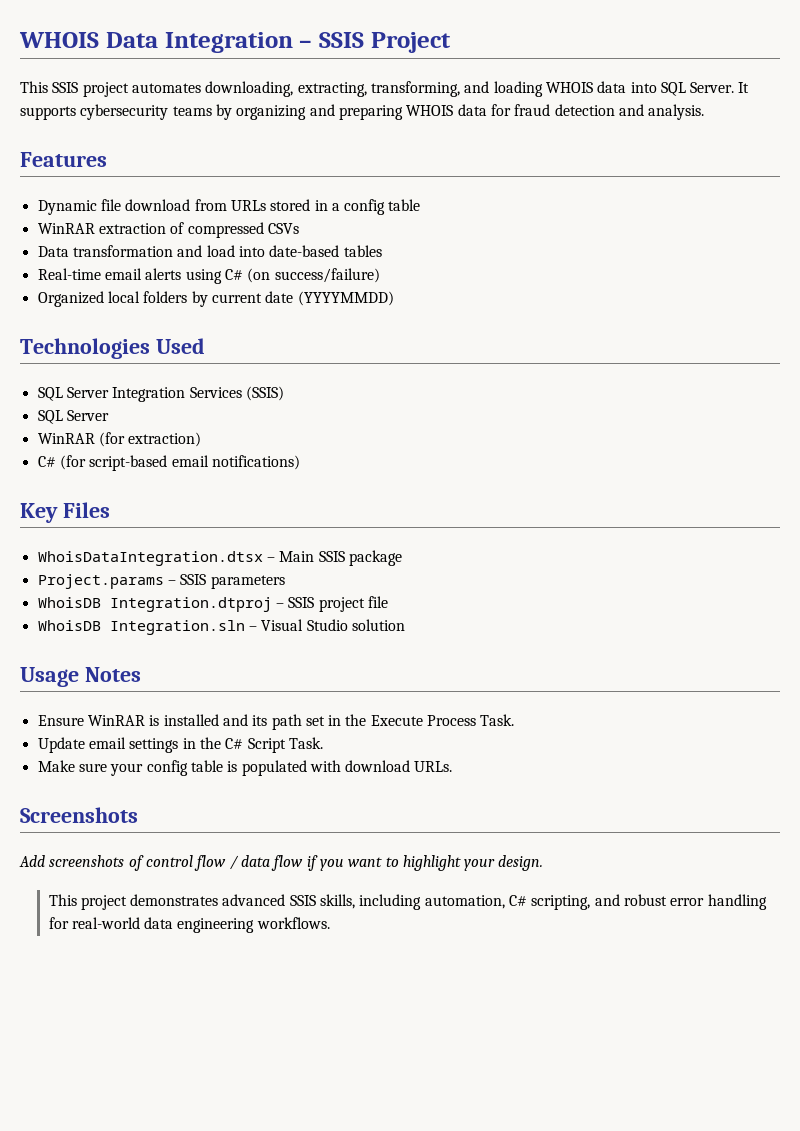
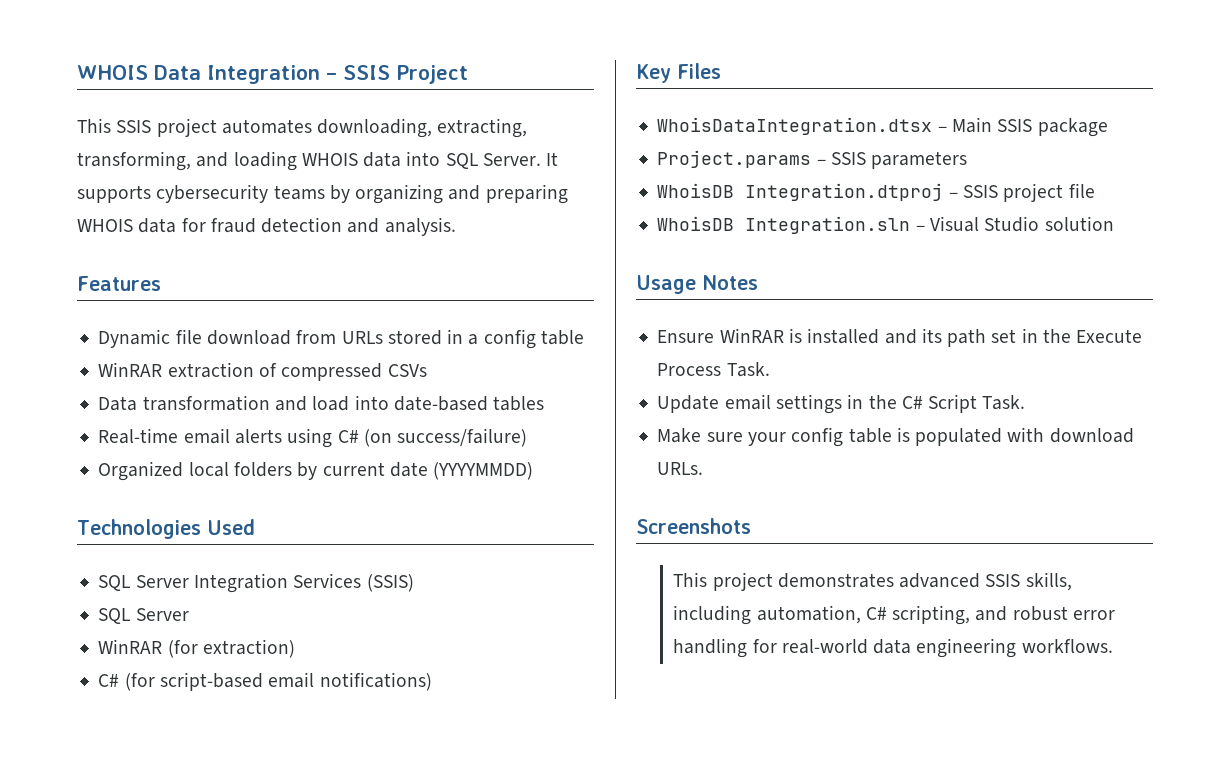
[19,855,544,871] // Add screenshots of control flow / data flow if you want to highlight your design. -> (751, 526) none

